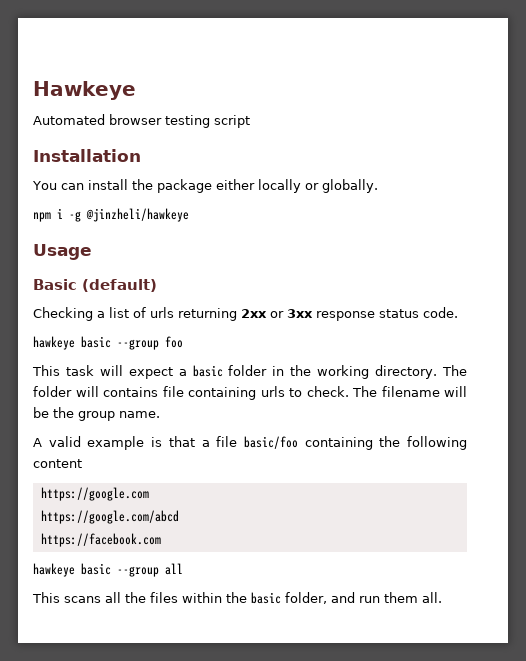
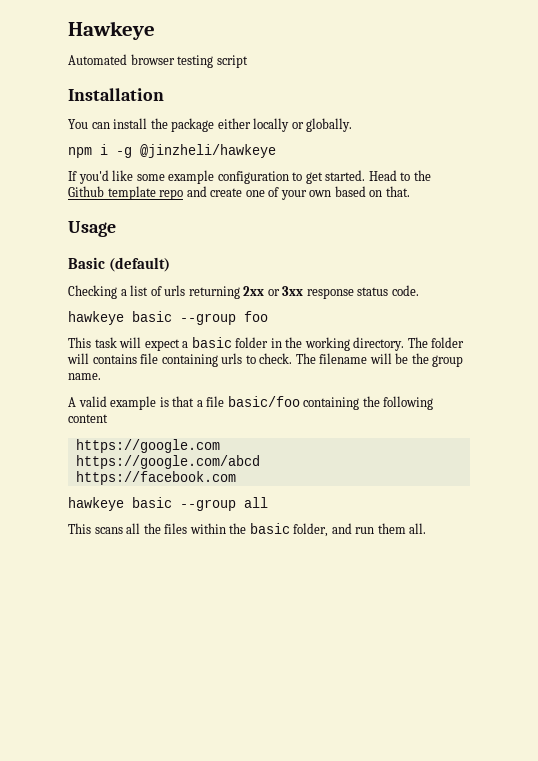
(189, 215) none -> [68,170,431,184] [68,186,410,200] // If you'd like some example configuration to get started. Head to the Github template repo and create one of your own based on that.

